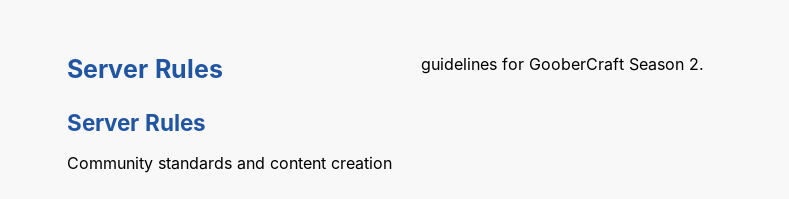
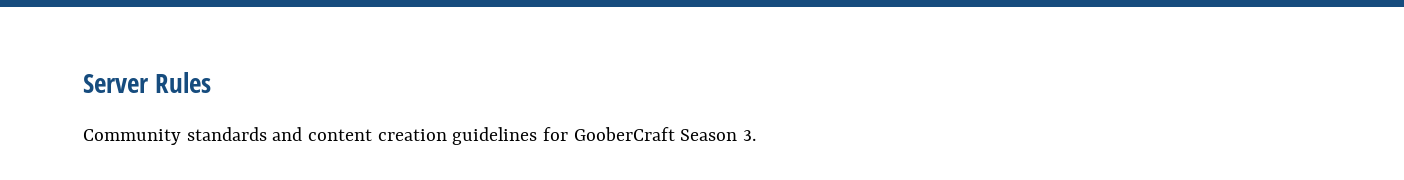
[67,59,223,78] [67,114,207,131] Server Rules // Server Rules -> [83,72,212,93] Server Rules
[689,58,704,70] 2. -> [743,130,757,141] 3.

